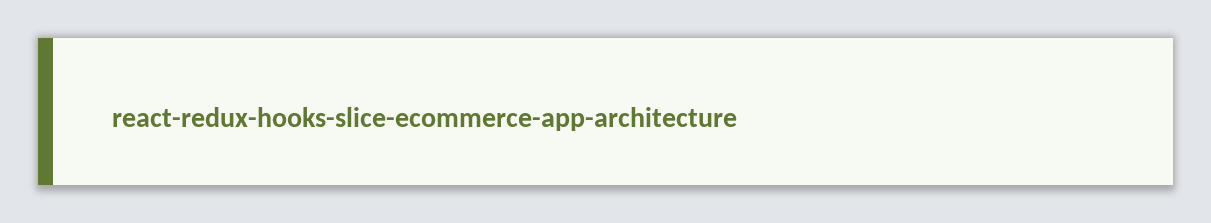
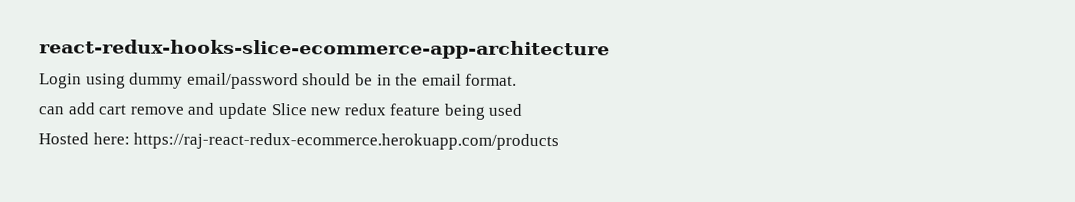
(737, 119) none -> [39,72,518,90] [38,102,523,120] [38,132,560,151] // Login using dummy email/password should be in the email format. // can add cart remove and update Slice new redux feature being used // Hosted here: https://raj-react-redux-ecommerce.herokuapp.com/products

